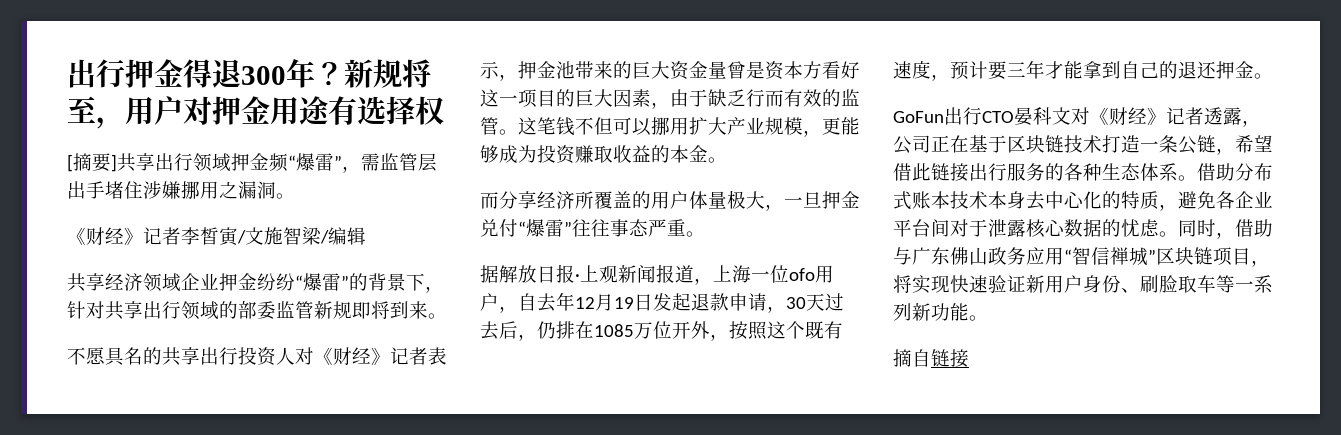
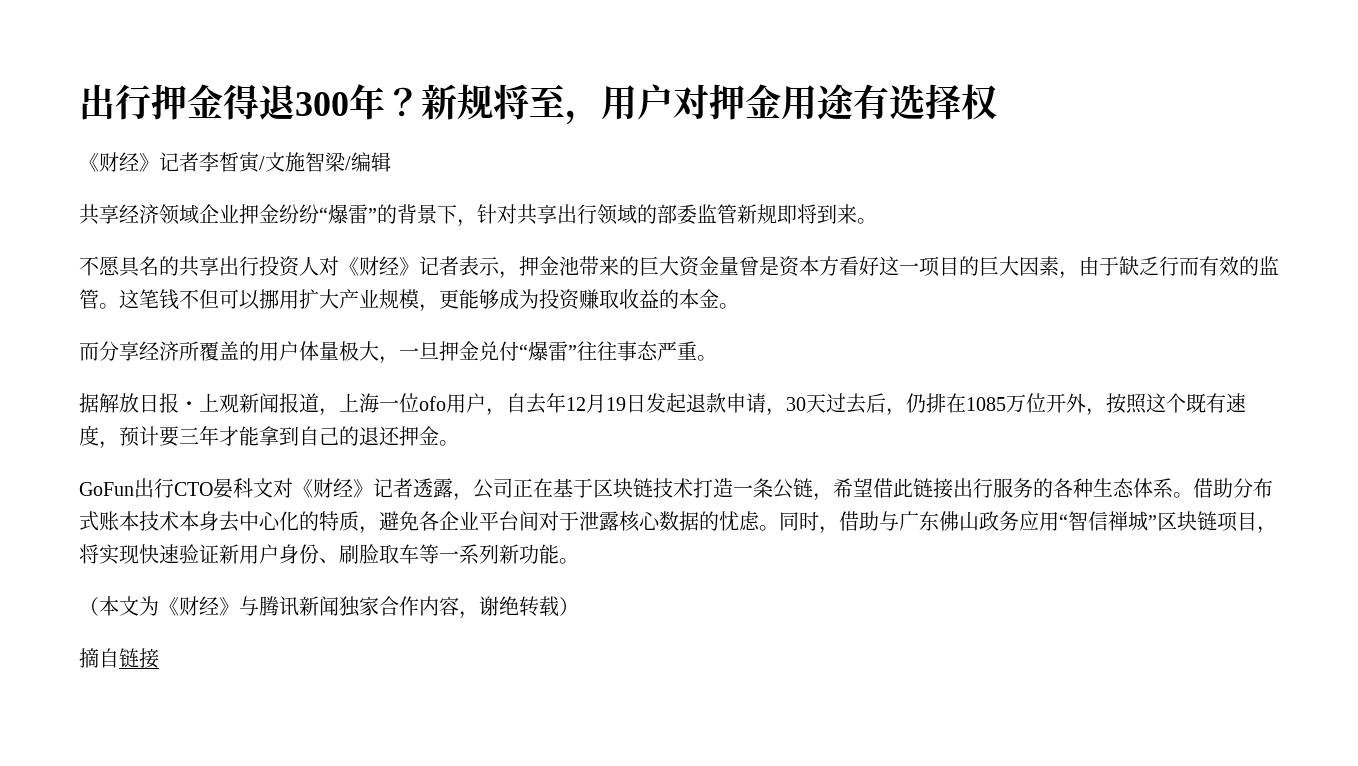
[67,153,437,173] [67,181,295,199] // [摘要]共享出行领域押金频“爆雷”，需监管层出手堵住涉嫌挪用之漏洞。 -> (997, 102) none
[575,274,580,281] · -> [179,401,199,411] ・
(988, 318) none -> [79,596,579,619] // （本文为《财经》与腾讯新闻独家合作内容，谢绝转载）

